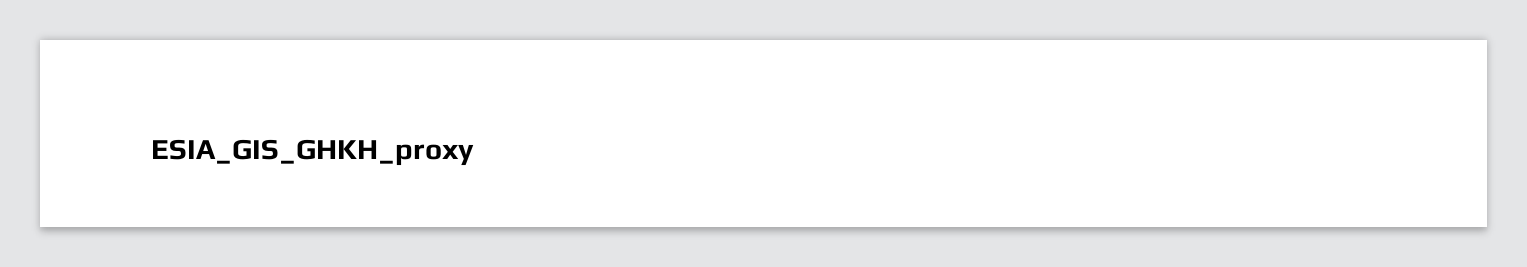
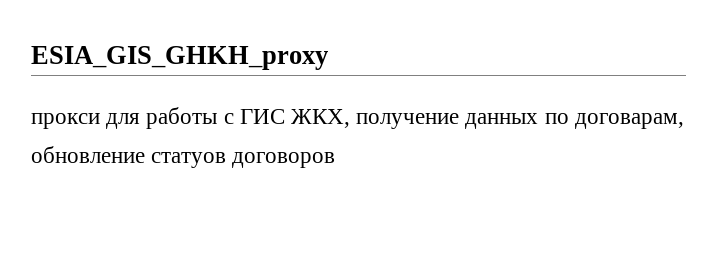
(474, 152) none -> [31,107,684,129] [31,146,336,168] // прокси для работы с ГИС ЖКХ, получение данных по договарам, обновление статуов договоров

